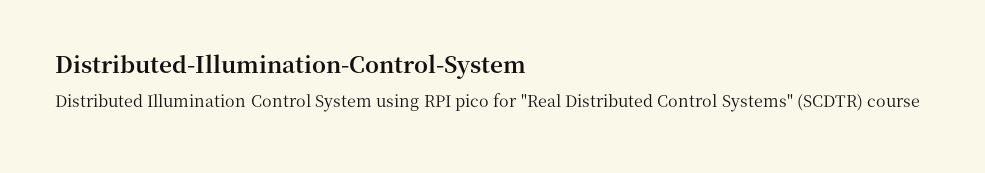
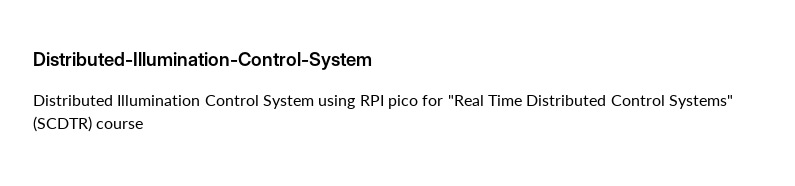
(561, 100) none -> [487,95,522,106] Time

